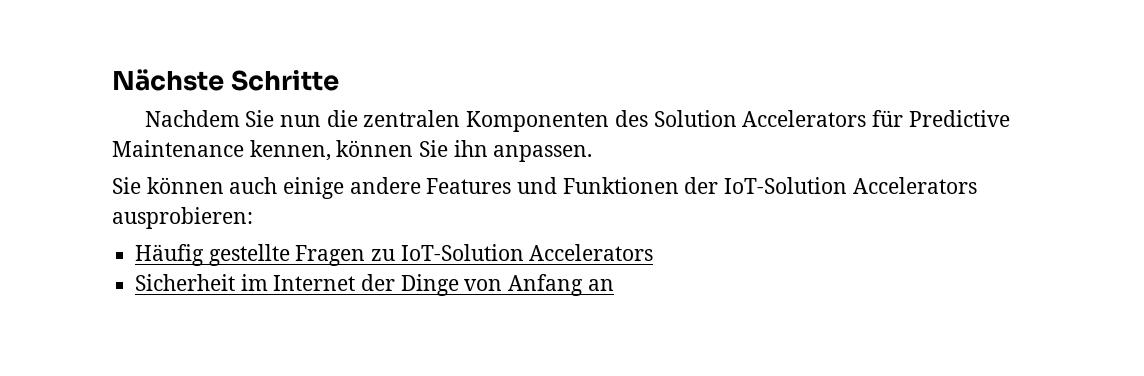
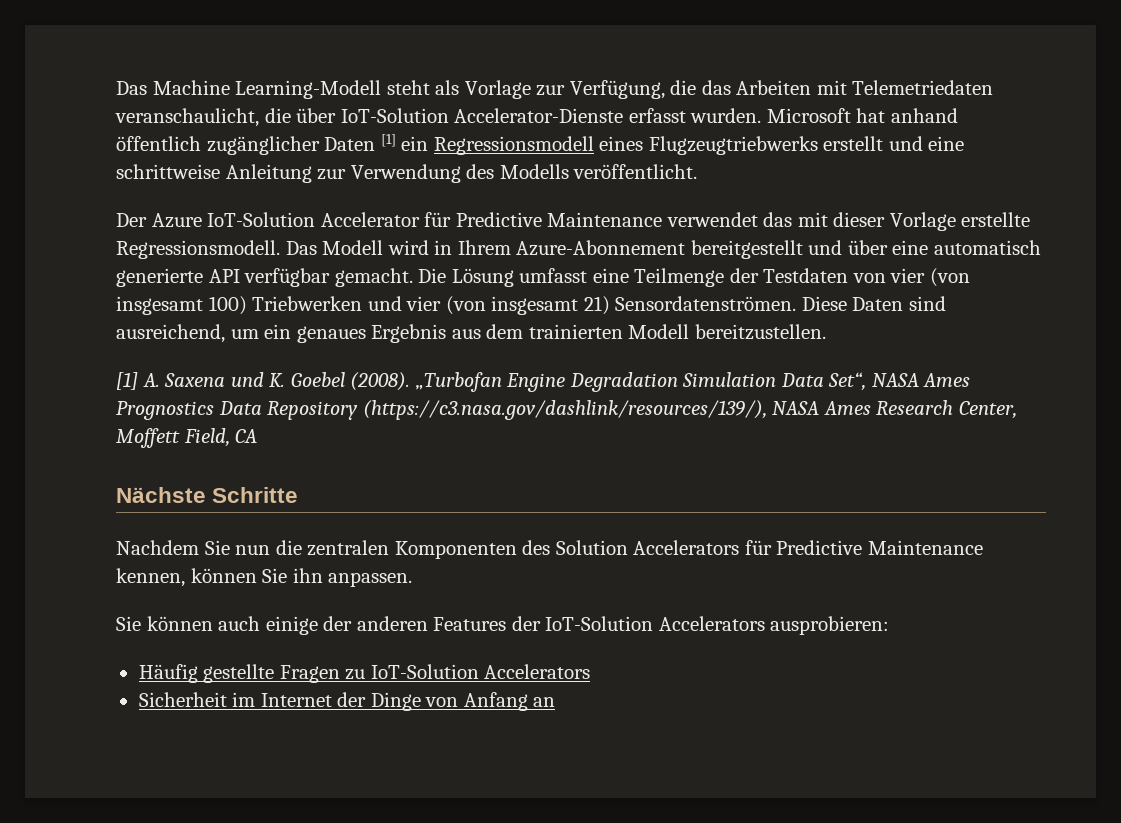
(112, 80) none -> [116,80,994,99] [115,108,958,127] [116,134,965,155] [116,164,698,183] [116,212,1031,231] [116,240,1041,259] [116,268,970,287] [116,296,946,315] [116,324,826,343] [116,372,971,392] [116,400,1017,420] [116,428,258,448] Das Machine Learning-Modell steht als Vorlage zur Verfügung, die das Arbeiten mit Telemetriedaten veranschaulicht, die über IoT-Solution Accelerator-Dienste erfasst wurden. Microsoft hat anhand öffentlich zugänglicher Daten [1] ein Regressionsmodell eines Flugzeugtriebwerks erstellt und eine schrittweise Anleitung zur Verwendung des Modells veröffentlicht. // Der Azure IoT-Solution Accelerator für Predictive Maintenance verwendet das mit dieser Vorlage erstellte Regressionsmodell. Das Modell wird in Ihrem Azure-Abonnement bereitgestellt und über eine automatisch generierte API verfügbar gemacht. Die Lösung umfasst eine Teilmenge der Testdaten von vier (von insgesamt 100) Triebwerken und vier (von insgesamt 21) Sensordatenströmen. Diese Daten sind ausreichend, um ein genaues Ergebnis aus dem trainierten Modell bereitzustellen. // [1] A. Saxena und K. Goebel (2008). „Turbofan Engine Degradation Simulation Data Set“, NASA Ames Prognostics Data Repository (https://c3.nasa.gov/dashlink/resources/139/), NASA Ames Research Center, Moffett Field, CA //
[349,177,679,194] andere Features und Funktionen -> [323,616,507,631] der anderen Features

